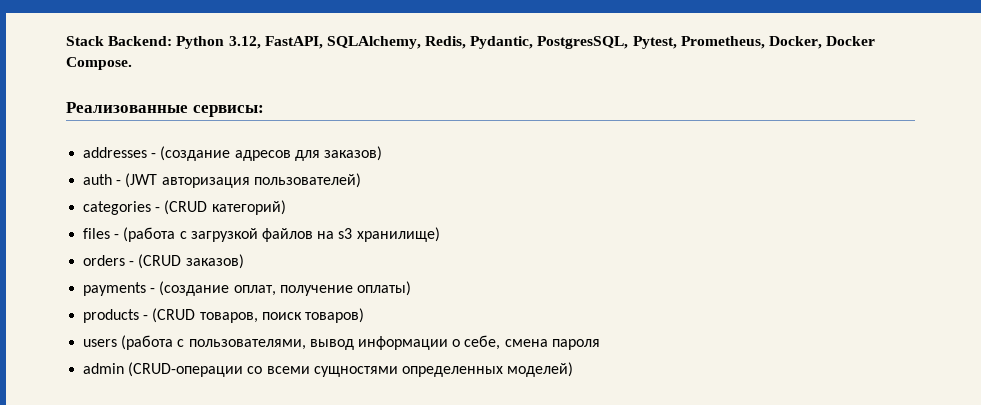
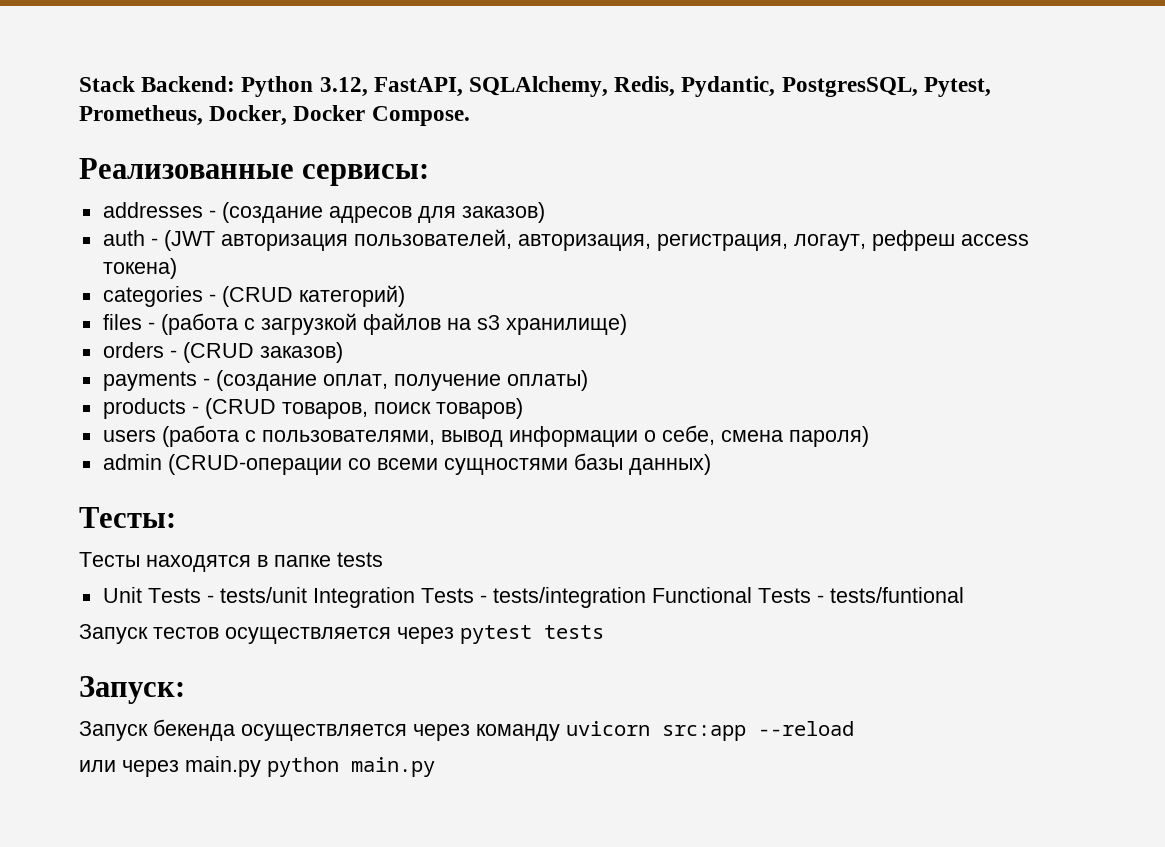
[253,173,361,188] пользователей) -> [353,229,1029,251] [102,258,177,279] пользователей, авторизация, регистрация, логаут, рефреш access токена)
[551,339,600,350] пароля -> [788,426,869,447] пароля)
[401,362,574,377] определенных моделей) -> [573,453,711,475] [79,507,176,528] [79,552,383,572] [102,587,964,608] [79,624,604,644] [79,676,185,704] [79,719,854,741] [79,756,435,777] базы данных) // Тесты: // Тесты находятся в папке tests // Unit Tests - tests/unit Integration Tests - tests/integration Functional Tests - tests/funtional // Запуск тестов осуществляется через pytest tests // Запуск: // Запуск бекенда осуществляется через команду uvicorn src:app --reload // или через main.py python main.py

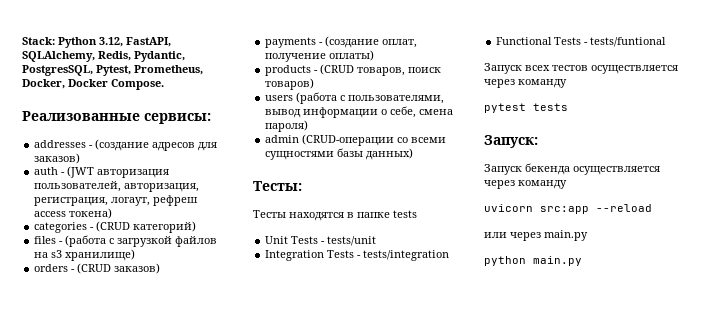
[79,76,236,92] Stack Backend: -> [22,37,55,45] Stack:
(307, 595) none -> (377, 241) //
(646, 597) none -> (450, 255) //
(148, 634) none -> [525,65,550,71] всех
(454, 635) none -> [518,79,567,88] команду //
(560, 732) none -> (567, 184) //
(261, 766) none -> (588, 235) //

